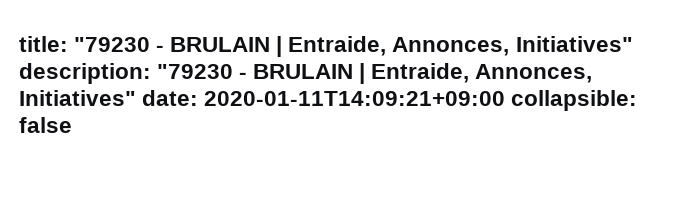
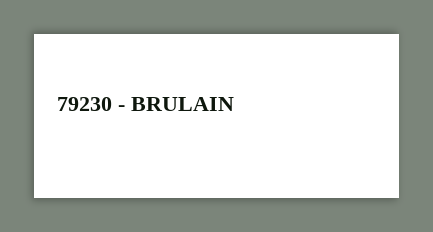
[19,36,633,57] [19,63,593,84] [19,90,638,111] [19,117,72,133] title: "79230 - BRULAIN | Entraide, Annonces, Initiatives" description: "79230 - BRULAIN | Entraide, Annonces, Initiatives" date: 2020-01-11T14:09:21+09:00 collapsible: false -> [57,97,234,111] 79230 - BRULAIN

